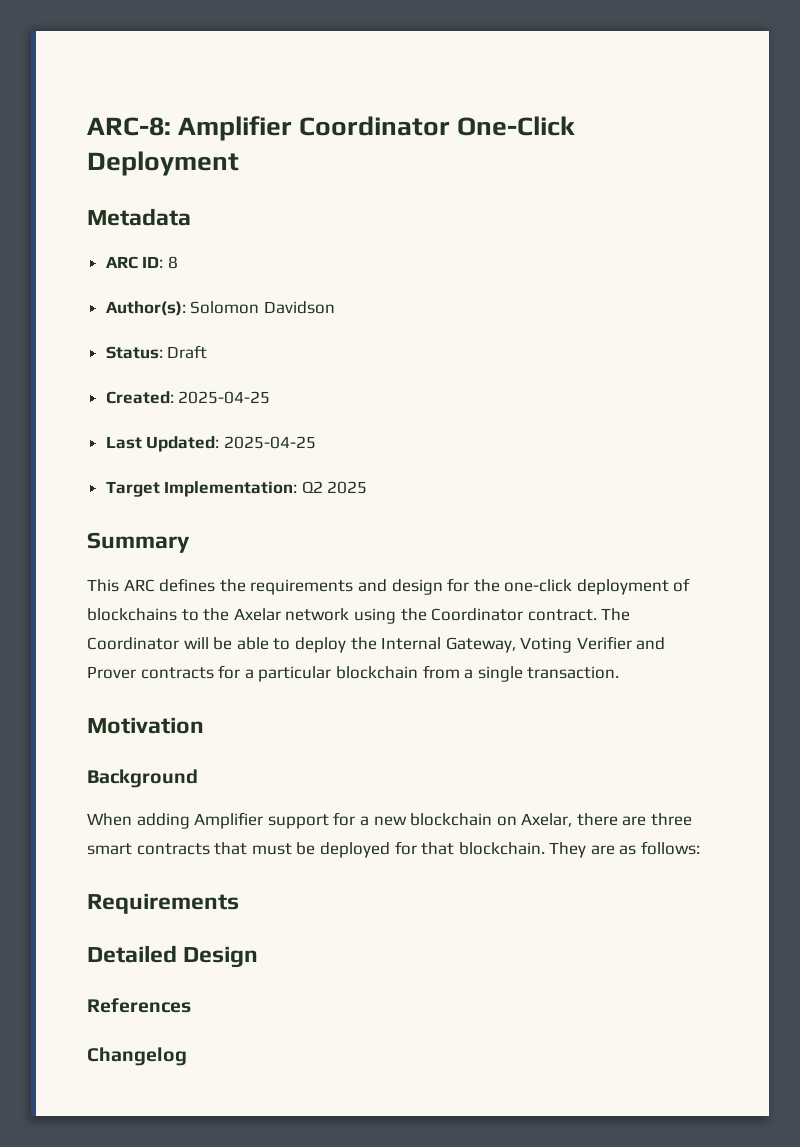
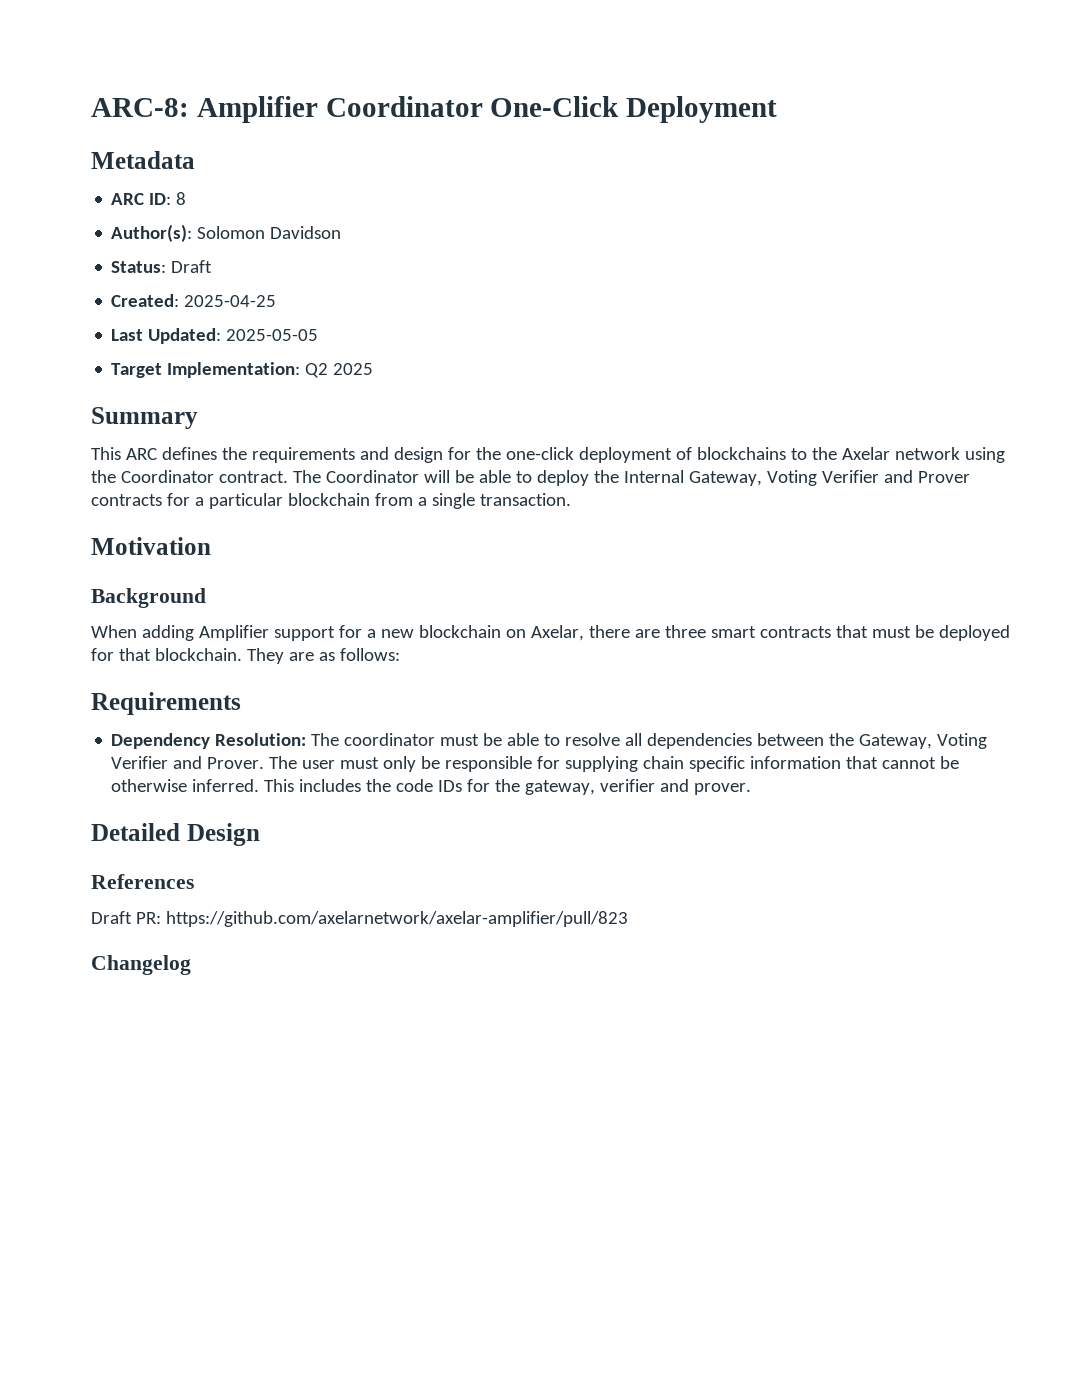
[223,436,316,449] 2025-04-25 -> [226,329,319,341] 2025-05-05
(239, 903) none -> [111,733,988,749] [111,756,960,772] [111,779,752,795] // Dependency Resolution: The coordinator must be able to resolve all dependencies between the Gateway, Voting Verifier and Prover. The user must only be responsible for supplying chain specific information that cannot be otherwise inferred. This includes the code IDs for the gateway, verifier and prover.
(191, 1005) none -> [91,911,628,927] // Draft PR: https://github.com/axelarnetwork/axelar-amplifier/pull/823

